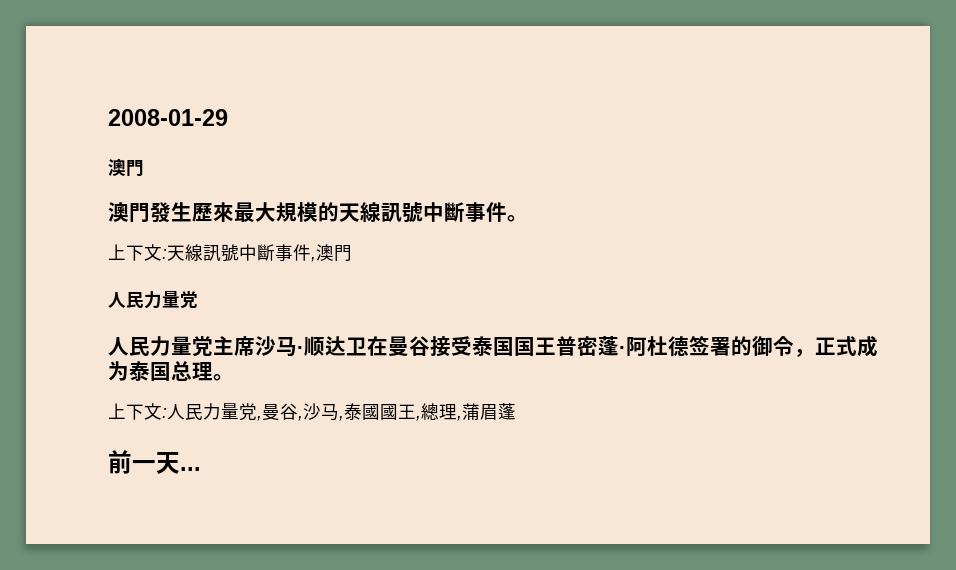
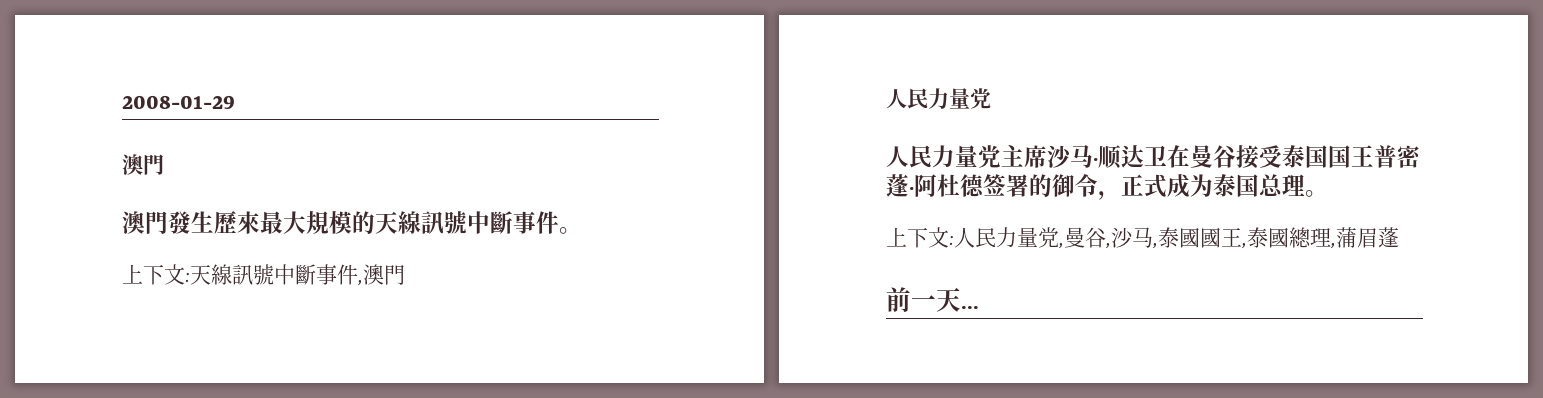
(421, 418) none -> [1247,227,1289,248] 泰國

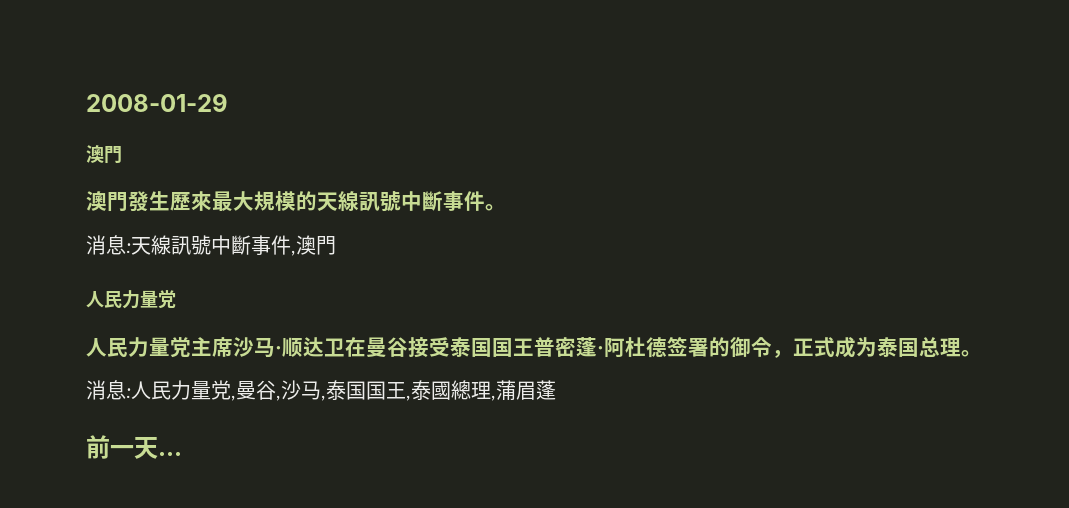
[122,264,185,285] 上下文 -> [86,235,126,255] 消息
[886,227,949,248] 上下文 -> [86,380,126,400] 消息
[1179,227,1221,248] 國國 -> [346,381,386,400] 国国

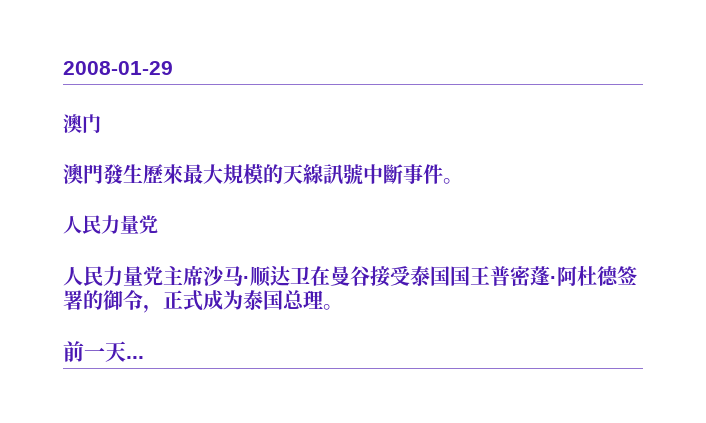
[104,146,122,164] 門 -> [82,114,101,133] 门
[86,235,336,256] // 消息:天線訊號中斷事件,澳門 -> (463, 181) none
[86,380,556,401] // 消息:人民力量党,曼谷,沙马,泰国国王,泰國總理,蒲眉蓬 -> (343, 307) none

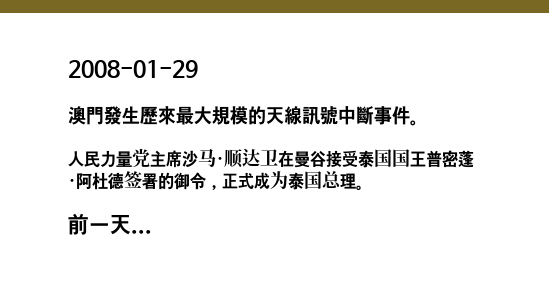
[63,114,101,133] // 澳门 -> (198, 69) none
[63,266,163,287] // 人民力量党 -> (150, 158) none

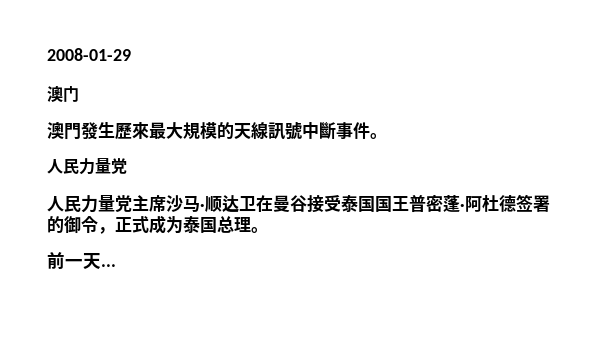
(198, 69) none -> [47,85,79,102] // 澳门
(150, 158) none -> [47,195,132,213] // 人民力量党

